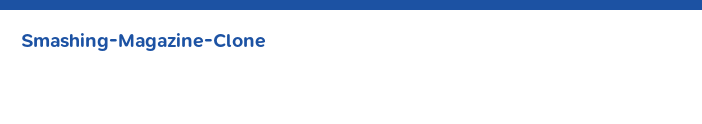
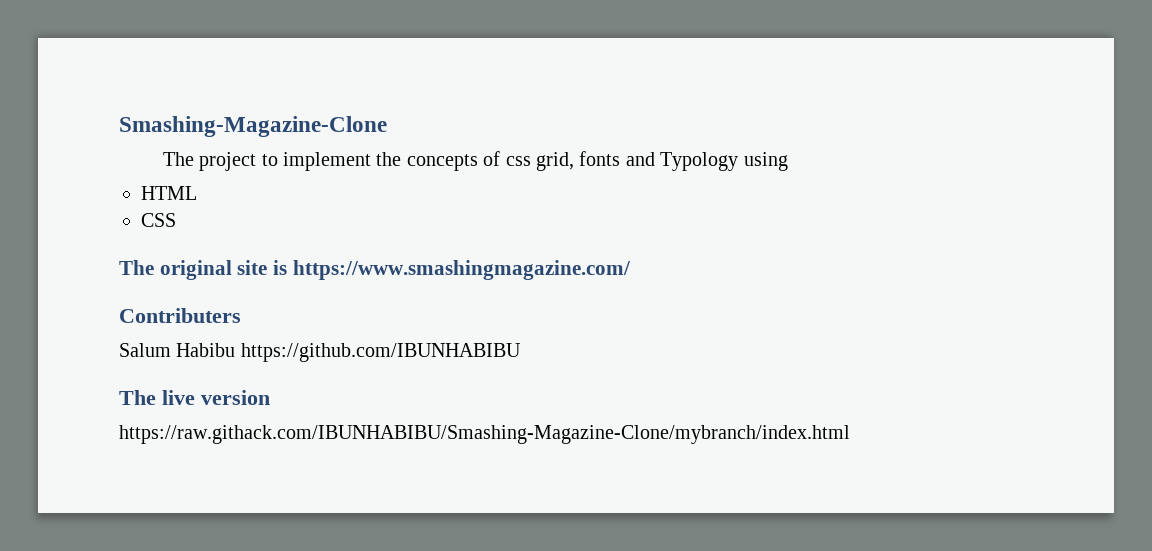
(266, 42) none -> [162,151,788,171] [141,186,197,200] [141,213,176,227] [119,260,631,280] [119,308,241,323] [119,343,521,362] [119,390,270,405] [119,425,850,444] // The project to implement the concepts of css grid, fonts and Typology using // HTML // CSS // The original site is https://www.smashingmagazine.com/ // Contributers // Salum Habibu https://github.com/IBUNHABIBU // The live version // https://raw.githack.com/IBUNHABIBU/Smashing-Magazine-Clone/mybranch/index.html

